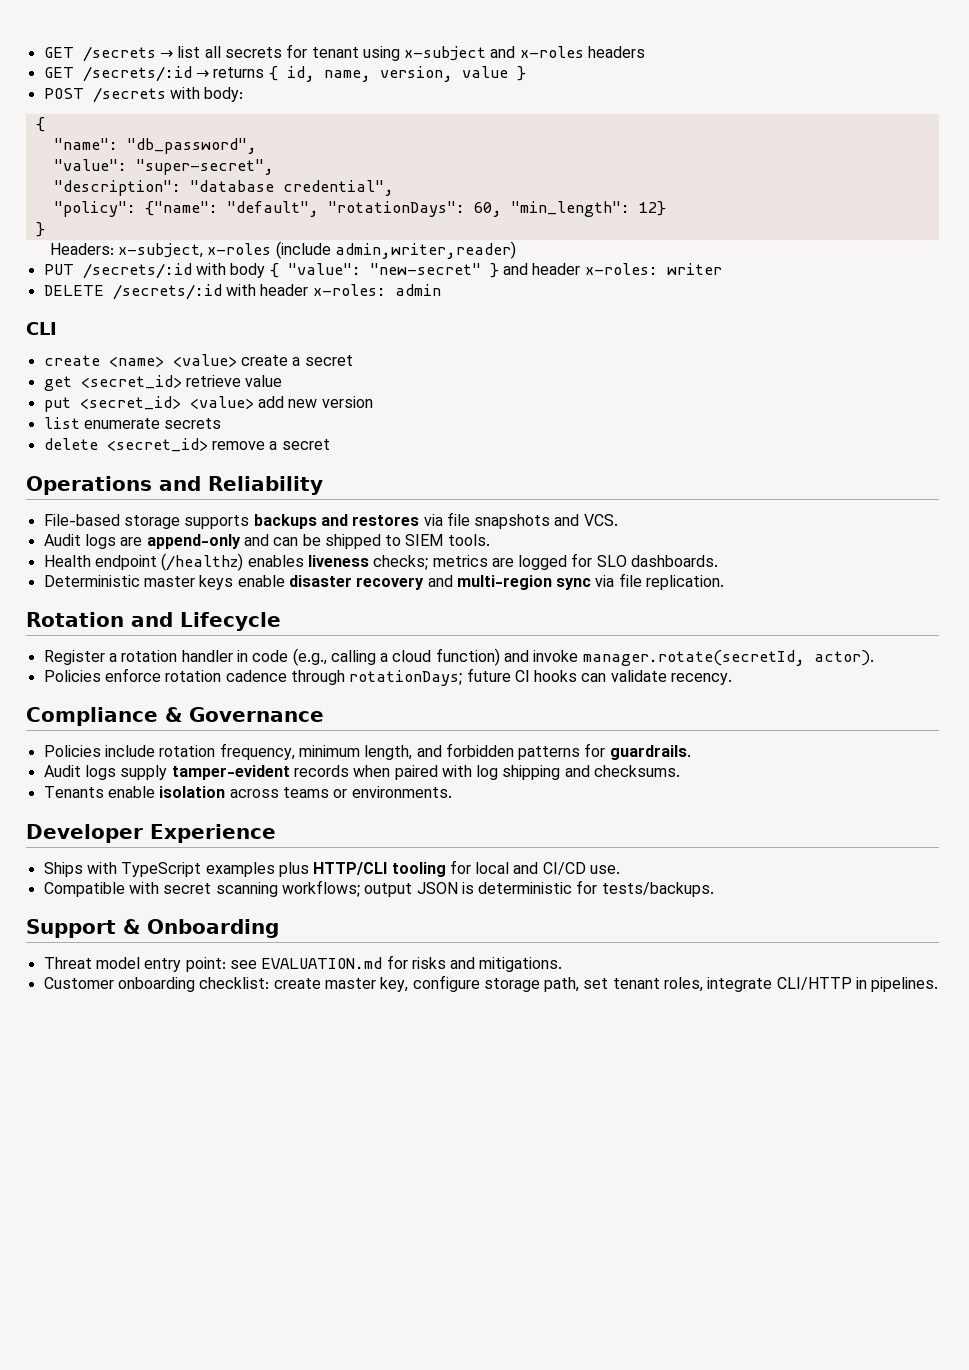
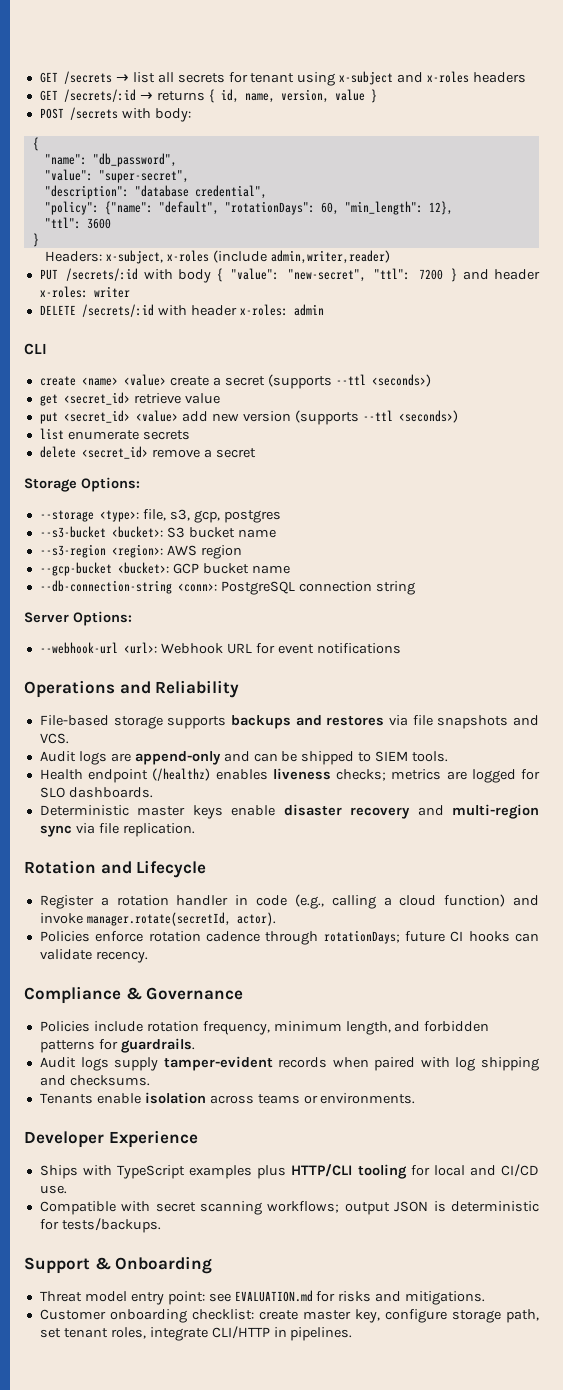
[638,201,666,216] 12} -> [428,201,453,215] [44,217,111,229] 12}, // "ttl": 3600
[369,263,481,275] "new-secret" -> [287,268,443,282] "new-secret", "ttl": 7200
(353, 360) none -> [267,374,431,389] (supports --ttl <seconds>)
(373, 402) none -> [294,410,458,425] (supports --ttl <seconds>)
(330, 444) none -> [24,477,140,492] [39,509,281,523] [39,526,276,538] [39,544,242,559] [39,562,290,576] [39,580,415,595] [24,611,132,626] [39,642,401,654] // Storage Options: // --storage <type>: file, s3, gcp, postgres // --s3-bucket <bucket>: S3 bucket name // --s3-region <region>: AWS region // --gcp-bucket <bucket>: GCP bucket name // --db-connection-string <conn>: PostgreSQL connection string // Server Options: // --webhook-url <url>: Webhook URL for event notifications

